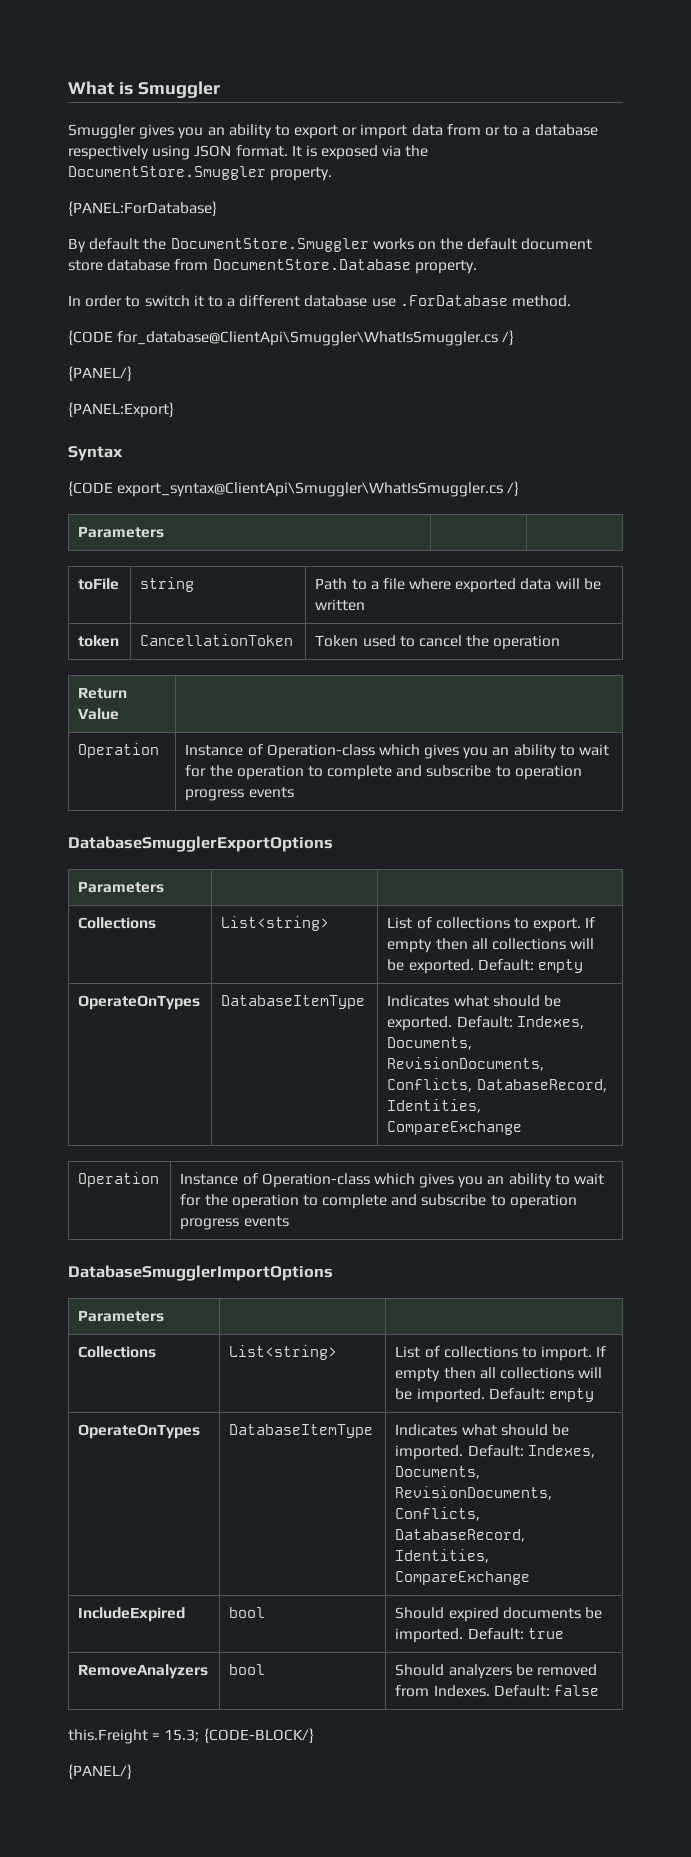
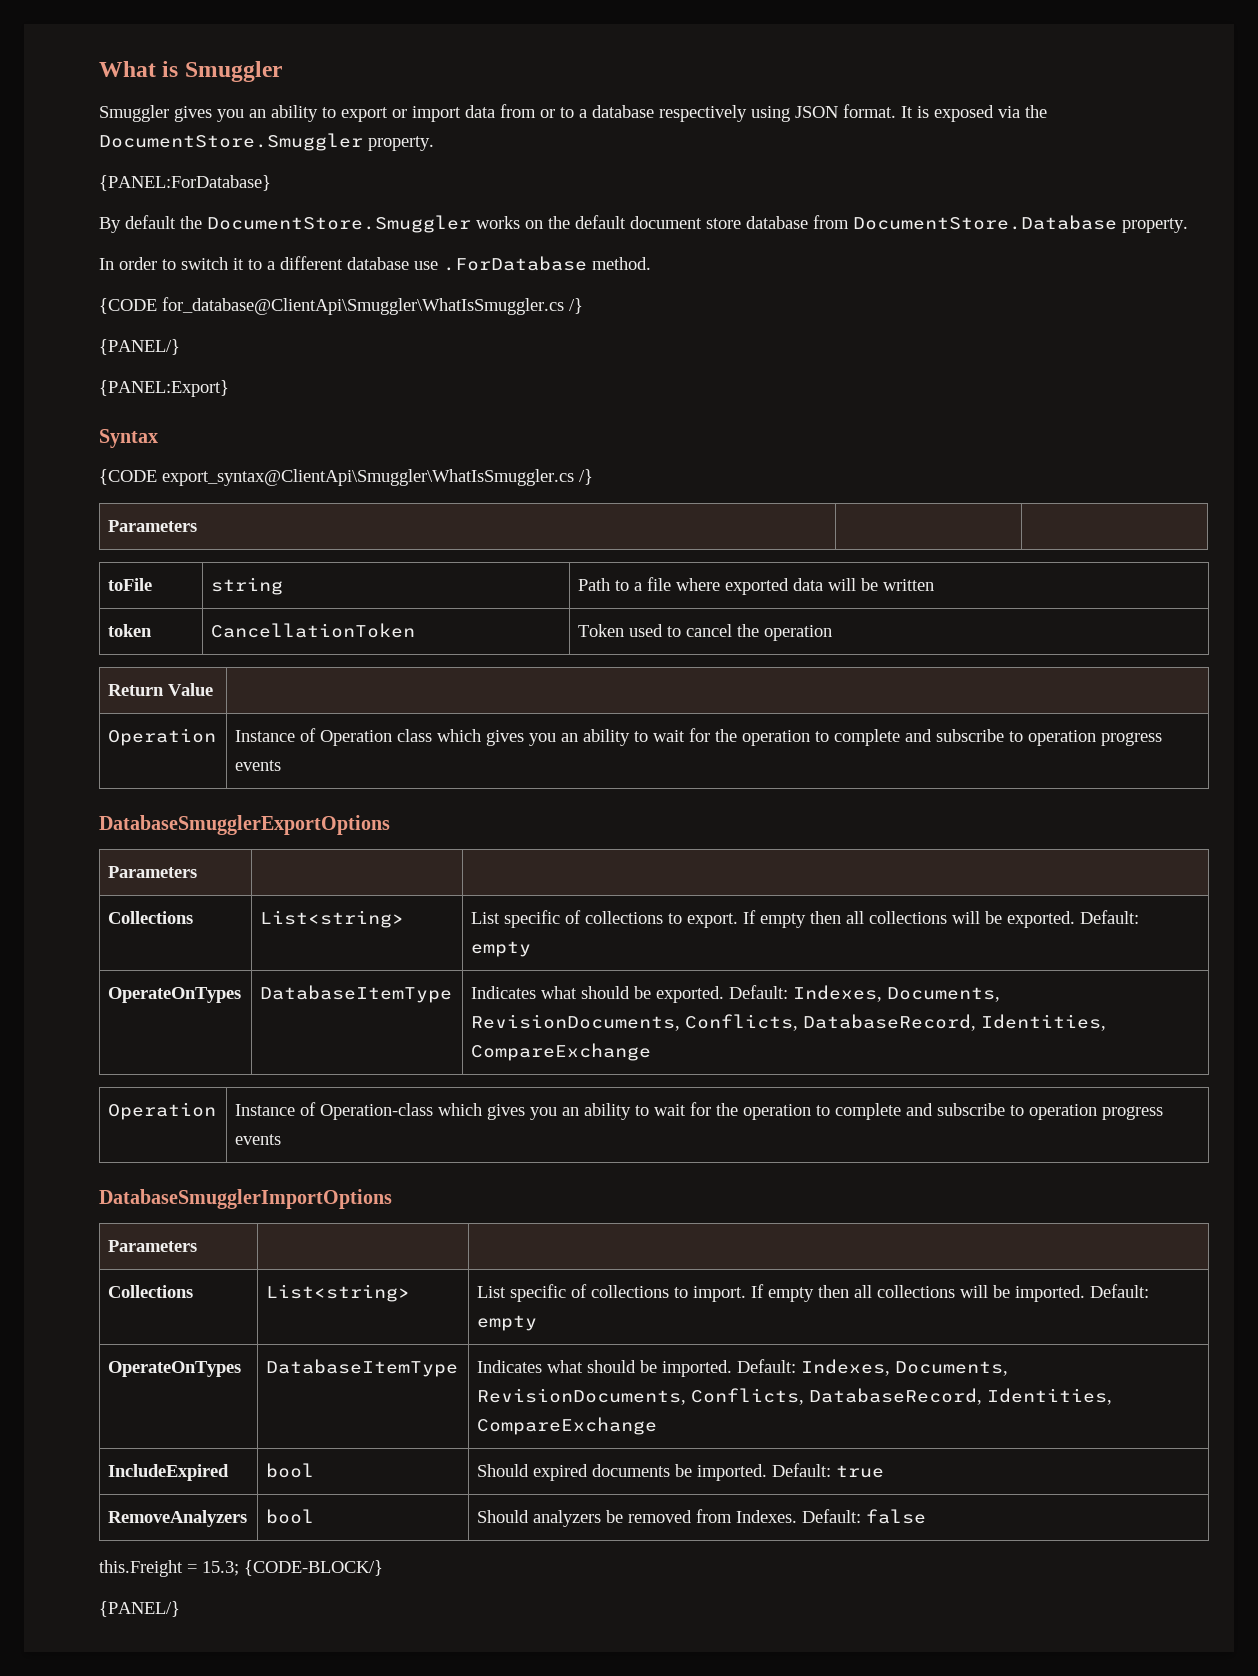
[266,744,375,759] Operation-class -> [320,729,433,746] Operation class
(413, 923) none -> [504,910,561,928] specific
(421, 1352) none -> [510,1284,567,1302] specific

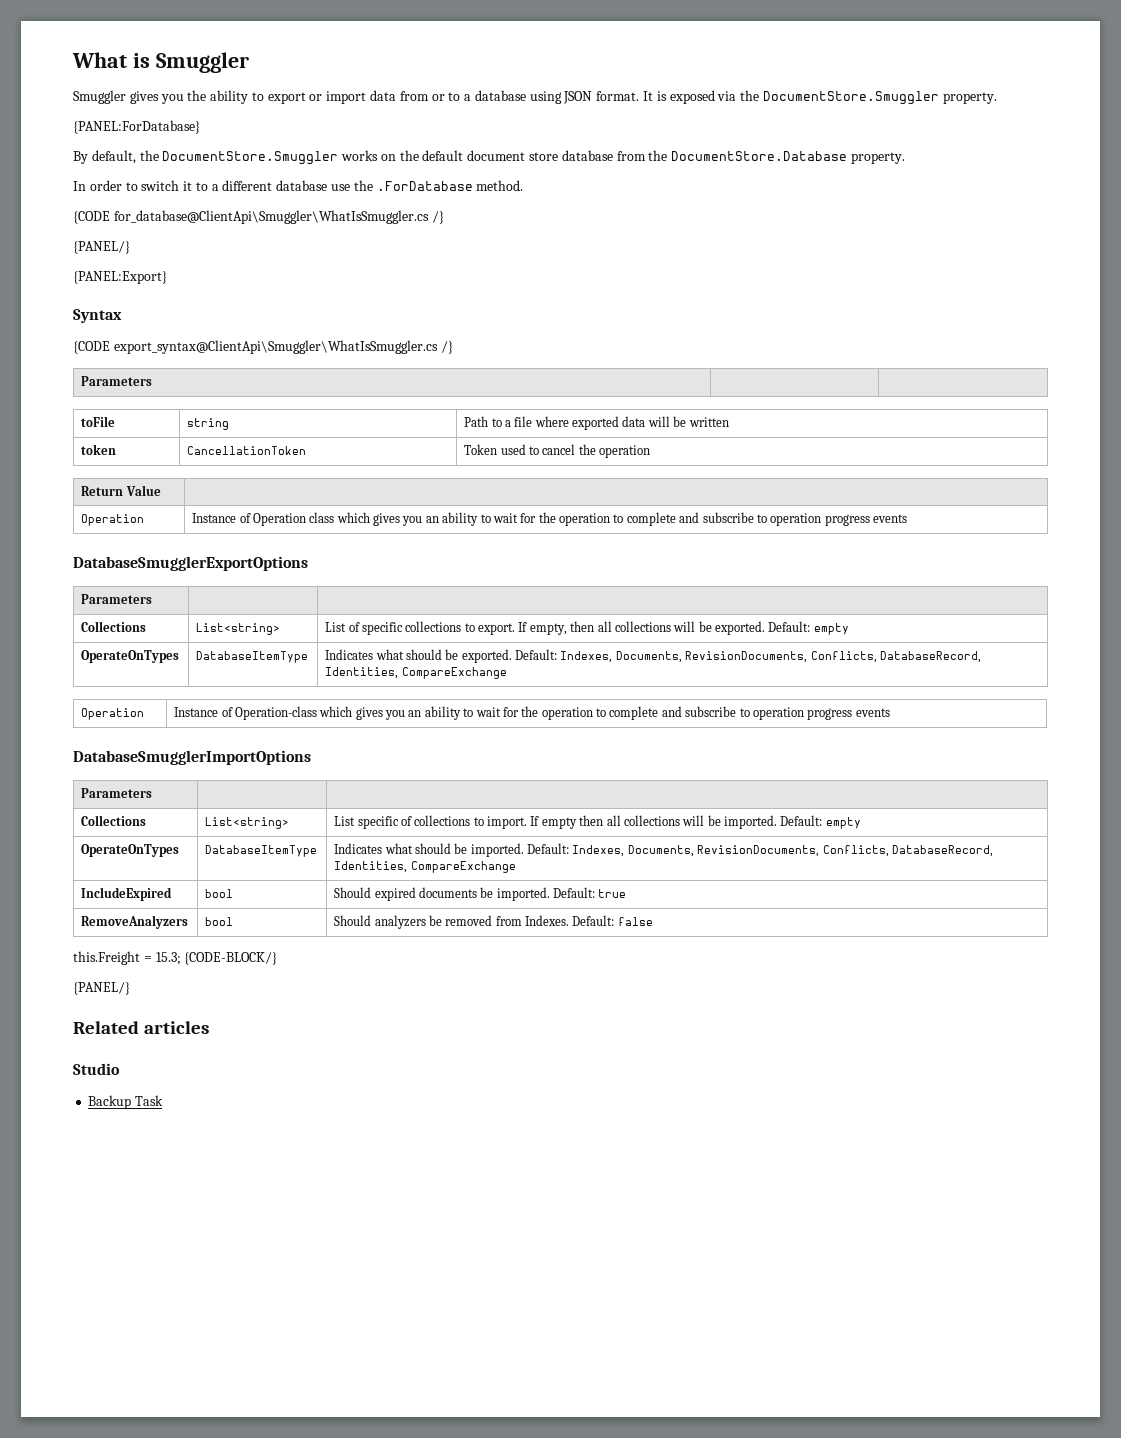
[249,109,266,118] an -> [187,90,207,101] the
[659,105,747,122] respectively -> (526, 95) none
[125,215,176,229] default -> [91,150,136,164] default,
(849, 222) none -> [648,150,668,161] the
(438, 265) none -> [353,180,373,191] the
[504,910,582,928] specific of -> [348,622,403,635] of specific
[760,913,807,928] empty -> [529,623,567,635] empty,
(180, 1609) none -> [73,1021,210,1034] [73,1063,120,1075] [88,1095,164,1109] // Related articles // Studio // Backup Task

